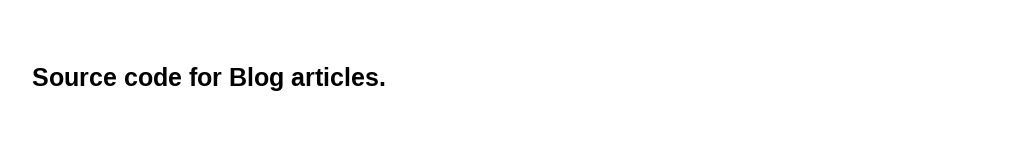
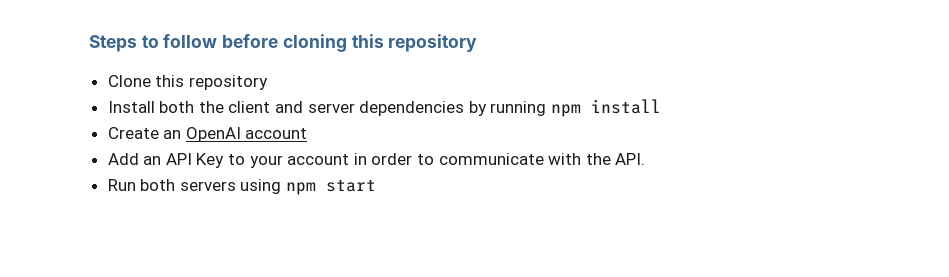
[32,67,386,91] Source code for Blog articles. -> [89,34,478,52] [107,75,268,90] [107,99,662,117] [107,127,308,142] [107,153,646,168] [107,179,377,195] Steps to follow before cloning this repository // Clone this repository // Install both the client and server dependencies by running npm install // Create an OpenAI account // Add an API Key to your account in order to communicate with the API. // Run both servers using npm start

